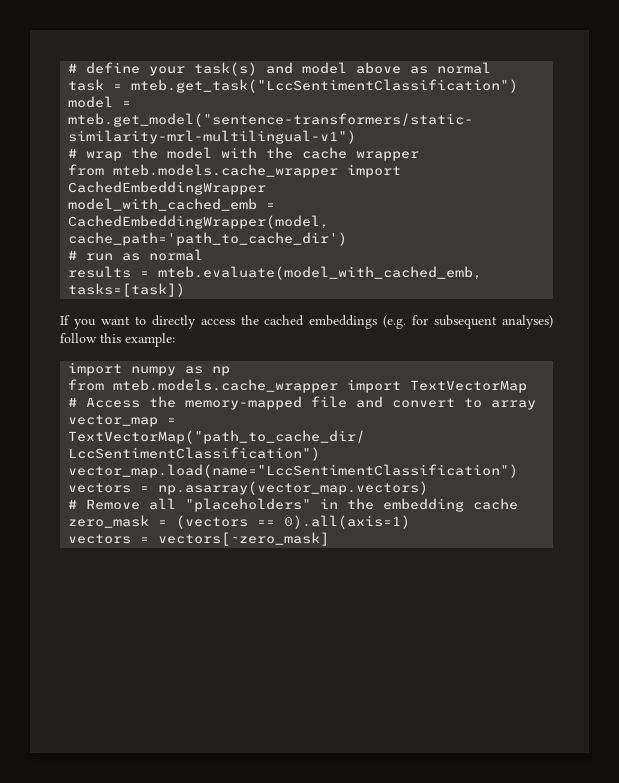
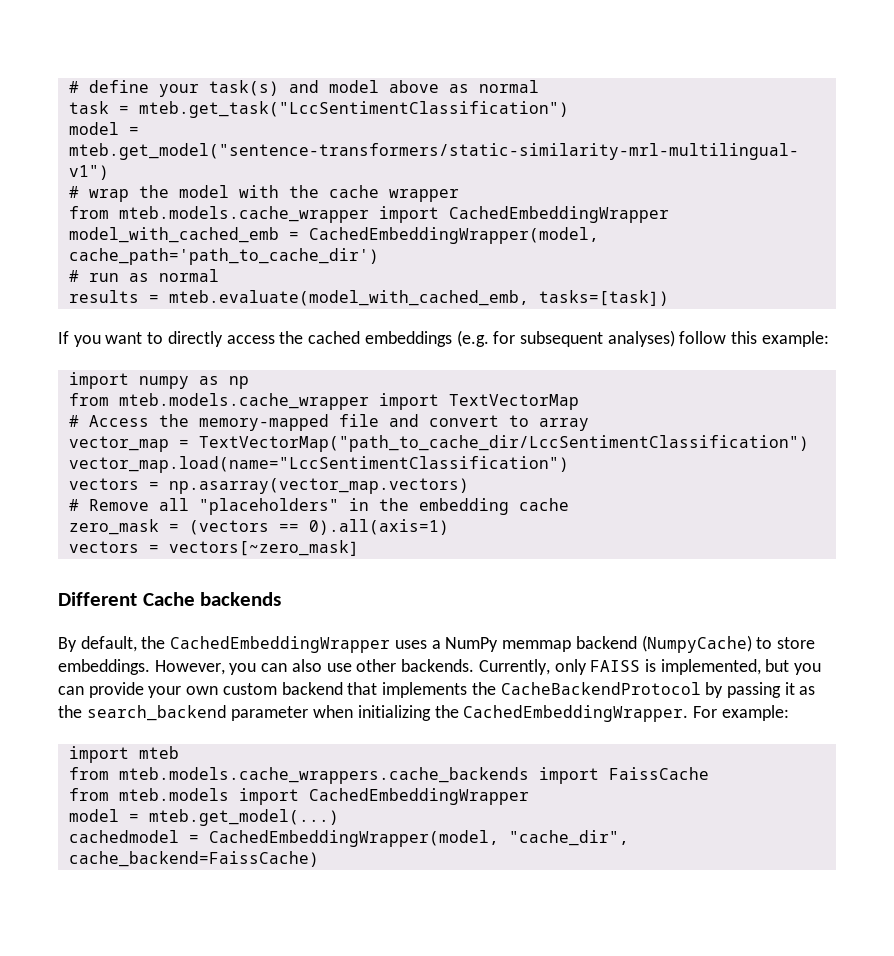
(330, 539) none -> [58,592,282,606] [58,635,815,653] [58,659,822,675] [58,682,816,698] [58,705,789,722] [68,746,179,763] [68,767,709,784] [68,788,529,805] [68,809,339,826] [68,830,629,847] [68,851,319,867] // Different Cache backends // By default, the CachedEmbeddingWrapper uses a NumPy memmap backend (NumpyCache) to store embeddings. However, you can also use other backends. Currently, only FAISS is implemented, but you can provide your own custom backend that implements the CacheBackendProtocol by passing it as the search_backend parameter when initializing the CachedEmbeddingWrapper. For example: // import mteb // from mteb.models.cache_wrappers.cache_backends import FaissCache // from mteb.models import CachedEmbeddingWrapper // model = mteb.get_model(...) // cachedmodel = CachedEmbeddingWrapper(model, "cache_dir", cache_backend=FaissCache)

